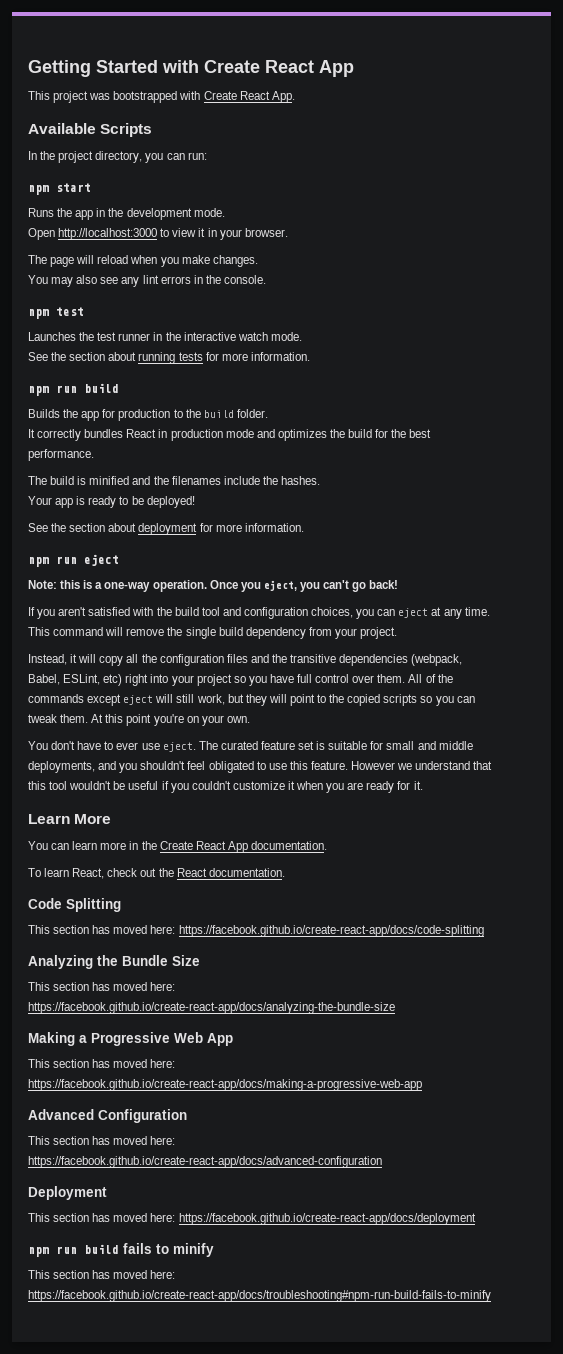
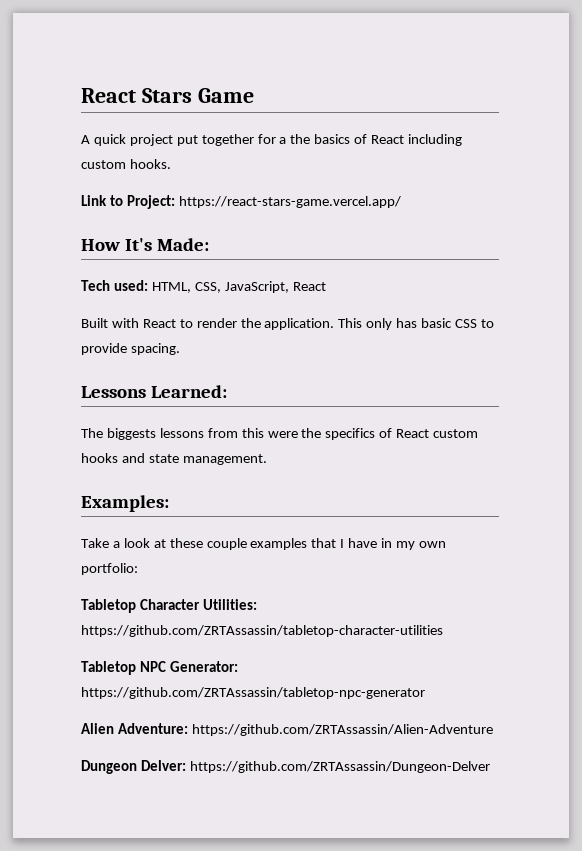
[28,60,354,77] [28,91,295,103] [28,123,153,137] [28,151,207,163] [28,183,91,195] [28,208,225,220] [28,228,288,240] [28,255,258,267] [28,275,266,287] [28,307,84,319] [28,332,302,341] [28,352,310,364] [28,383,119,396] [28,409,268,421] [28,429,432,441] [28,449,94,461] [28,476,320,485] [28,496,195,508] [28,523,304,535] [28,554,119,567] [28,580,399,592] [28,607,490,619] [28,627,398,639] [28,654,463,666] [28,674,453,686] [28,694,475,706] [28,714,250,726] [28,741,473,752] [28,761,493,773] [28,781,423,793] [28,814,112,824] [28,841,327,853] [28,868,285,879] [28,898,121,912] [28,925,484,937] [28,955,200,969] [28,982,176,991] [28,1002,395,1014] [28,1032,233,1046] [28,1059,176,1068] [28,1079,422,1091] [28,1109,187,1123] [28,1136,176,1145] [28,1156,382,1168] [28,1186,107,1200] [28,1213,476,1225] [28,1243,214,1257] [28,1270,176,1279] [28,1290,491,1302] Getting Started with Create React App // This project was bootstrapped with Create React App. // Available Scripts // In the project directory, you can run: // npm start // Runs the app in the development mode. // Open http://localhost:3000 to view it in your browser. // The page will reload when you make changes. // You may also see any lint errors in the console. // npm test // Launches the test runner in the interactive watch mode. // See the section about running tests for more information. // npm run build // Builds the app for production to the build folder. // It correctly bundles React in production mode and optimizes the build for the best performance. // The build is minified and the filenames include the hashes. // Your app is ready to be deployed! // See the section about deployment for more information. // npm run eject // Note: this is a one-way operation. Once you eject, you can't go back! // If you aren't satisfied with the build tool and configuration choices, you can eject at any time. This command will remove the single build dependency from your project. // Instead, it will copy all the configuration files and the transitive dependencies (webpack, Babel, ESLint, etc) right into your project so you have full control over them. All of the commands except eject will still work, but they will point to the copied scripts so you can tweak them. At this point you're on your own. // You don't have to ever use eject. The curated feature set is suitable for small and middle deployments, and you shouldn't feel obligated to use this feature. However we understand that this tool wouldn't be useful if you couldn't customize it when you are ready for it. // Learn More // You can learn more in the Create React App documentation. // To learn React, check out the React documentation. // Code Splitting // This section has moved here: https://facebook.github.io/create-react-app/docs/code-splitting // Analyzing the Bundle Size // This section has moved here: https://facebook.github.io/create-react-app/docs/analyzing-the-bundle-size // Making a Progressive Web App // This section has moved here: https://facebook.github.io/create-react-app/docs/making-a-progressive-web-app // Advanced Configuration // This section has moved here: https://facebook.github.io/create-react-app/docs/advanced-configuration // Deployment // This section has moved here: https://facebook.github.io/create-react-app/docs/deployment // npm run build fails to minify // This section has moved here: https://facebook.github.io/create-react-app/docs/troubleshooting#npm-run-build-fails-to-minify -> [81,88,254,103] [81,134,463,146] [81,159,171,169] [81,195,401,209] [81,238,209,251] [81,280,326,293] [81,318,494,330] [81,343,180,355] [81,385,227,398] [81,428,479,440] [81,453,267,465] [81,495,169,512] [81,538,446,550] [81,563,138,575] [81,599,257,613] [81,625,443,637] [81,661,238,675] [81,687,425,699] [81,723,493,736] [81,760,490,774] React Stars Game // A quick project put together for a the basics of React including custom hooks. // Link to Project: https://react-stars-game.vercel.app/ // How It's Made: // Tech used: HTML, CSS, JavaScript, React // Built with React to render the application. This only has basic CSS to provide spacing. // Lessons Learned: // The biggests lessons from this were the specifics of React custom hooks and state management. // Examples: // Take a look at these couple examples that I have in my own portfolio: // Tabletop Character Utilities: https://github.com/ZRTAssassin/tabletop-character-utilities // Tabletop NPC Generator: https://github.com/ZRTAssassin/tabletop-npc-generator // Alien Adventure: https://github.com/ZRTAssassin/Alien-Adventure // Dungeon Delver: https://github.com/ZRTAssassin/Dungeon-Delver

